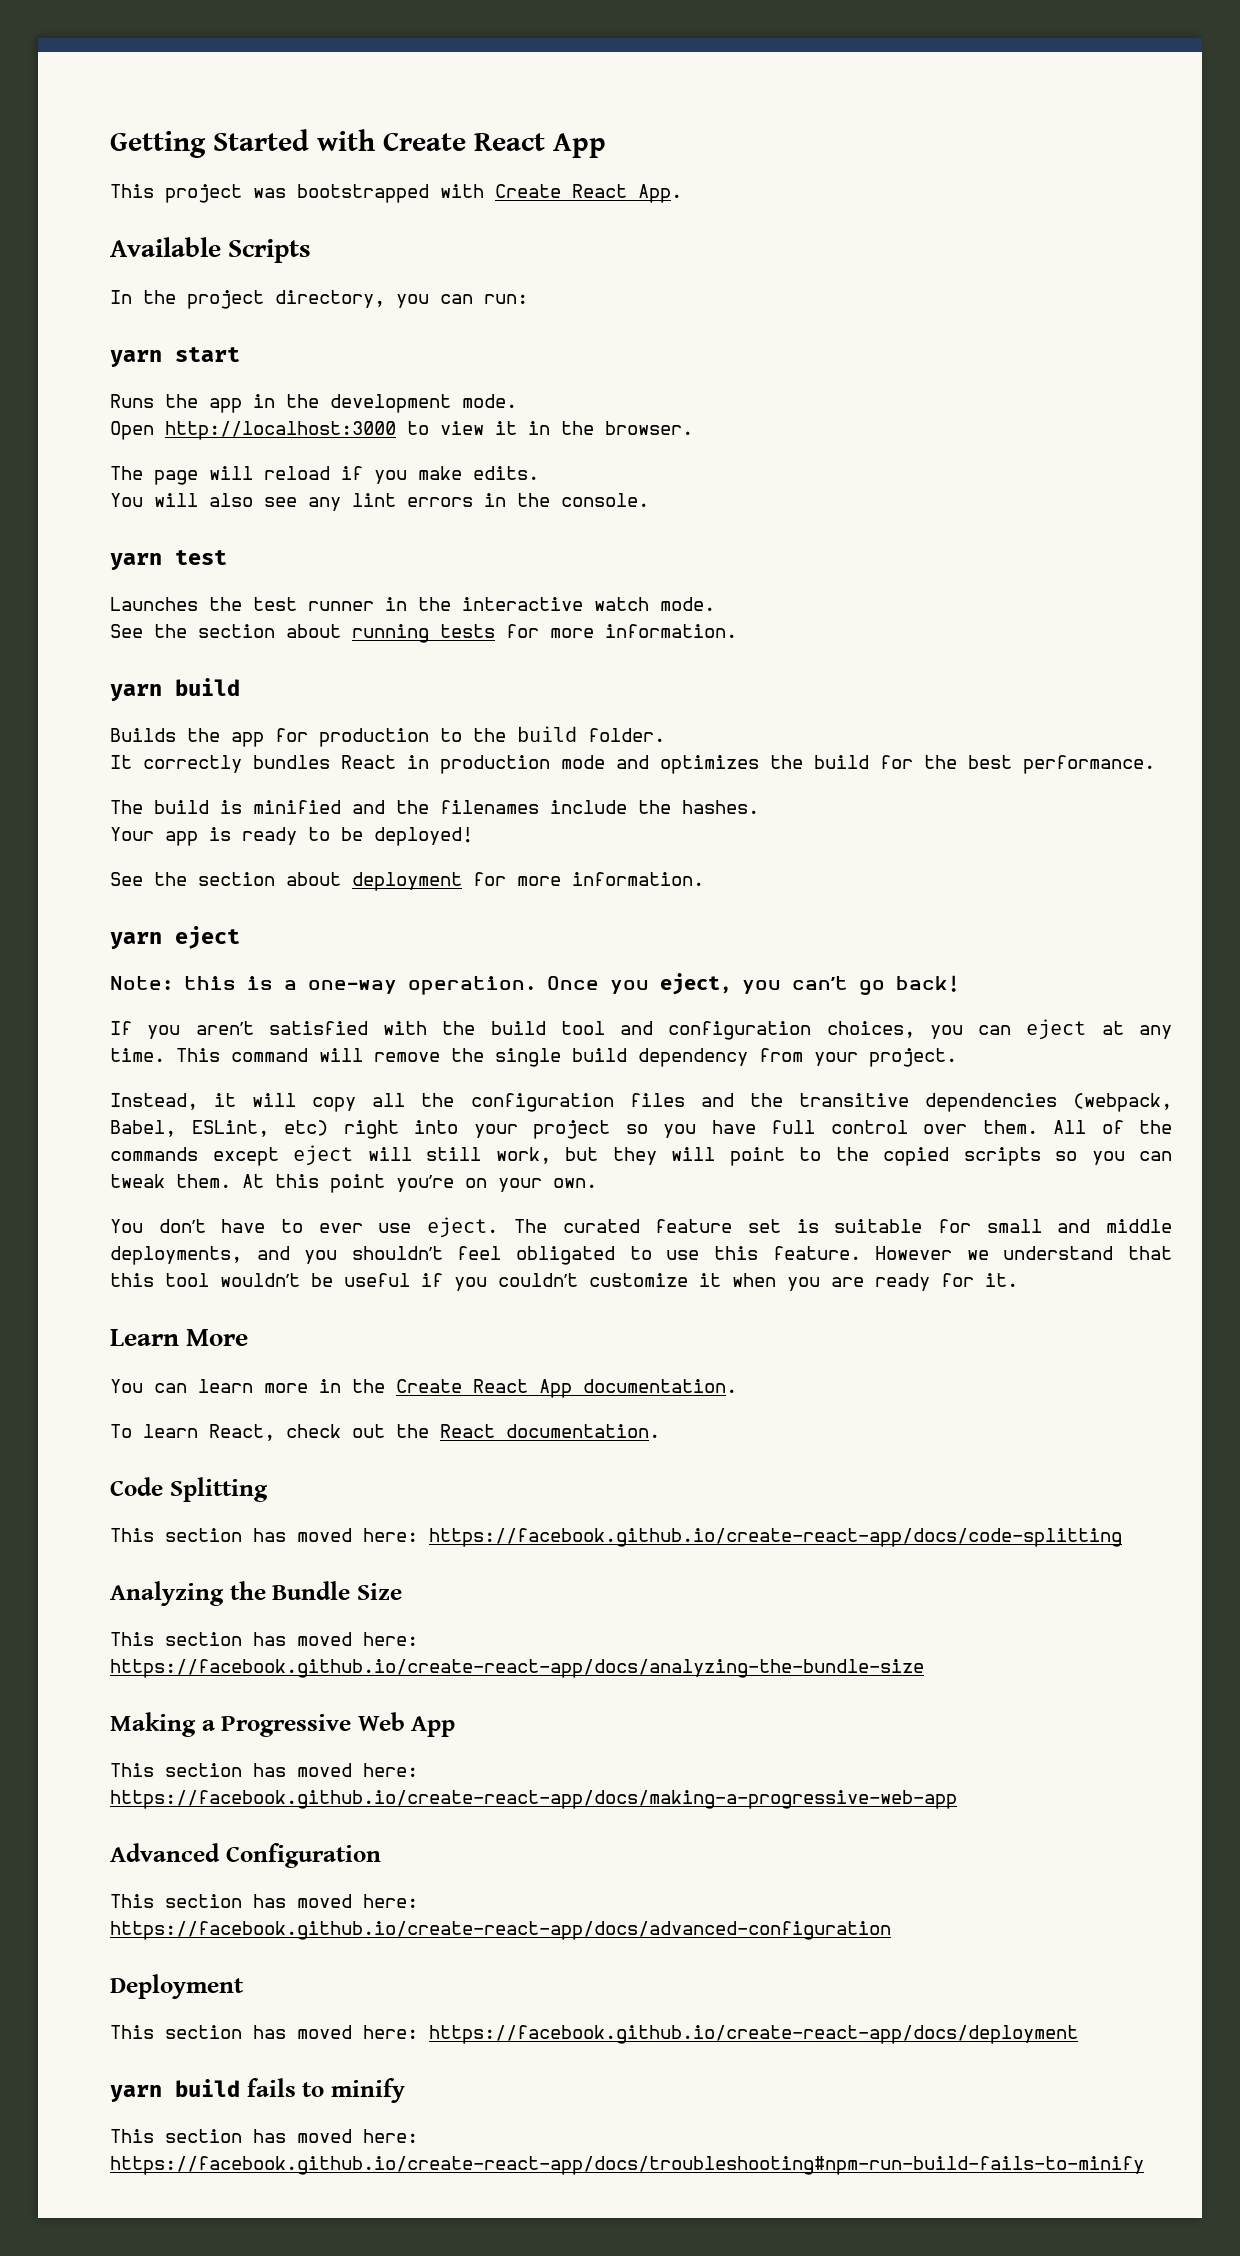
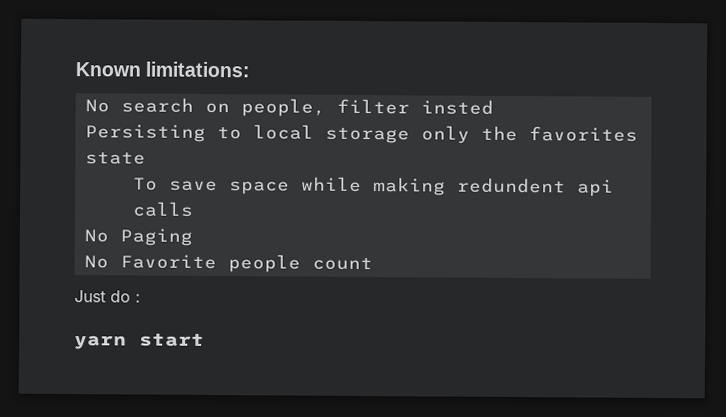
[110,129,606,158] [110,184,682,203] [110,237,312,263] [110,290,528,309] [110,347,240,367] [110,394,517,413] [110,421,693,440] [110,466,539,485] [110,493,649,511] [110,550,227,570] [110,597,715,611] [110,624,737,643] [110,678,240,701] [110,726,665,747] [110,755,1155,774] [110,800,759,814] [110,827,473,846] [110,872,704,891] [110,926,240,949] [110,973,959,995] [110,1019,1172,1040] [110,1048,957,1067] [110,1093,1172,1112] [110,1120,1172,1139] [110,1145,1172,1166] [110,1174,597,1193] [110,1217,1172,1238] [110,1246,1173,1265] [110,1273,1018,1291] [110,1329,249,1346] [110,1379,737,1398] [110,1424,660,1441] [110,1477,268,1502] [110,1528,1122,1547] [110,1581,402,1606] [110,1632,418,1646] [110,1659,924,1678] [110,1712,456,1737] [110,1763,418,1777] [110,1790,957,1809] [110,1843,381,1868] [110,1894,418,1908] [110,1921,891,1940] [110,1974,244,1999] [110,2025,1078,2044] [110,2078,405,2103] [110,2129,418,2143] [110,2156,1144,2175] Getting Started with Create React App // This project was bootstrapped with Create React App. // Available Scripts // In the project directory, you can run: // yarn start // Runs the app in the development mode. // Open http://localhost:3000 to view it in the browser. // The page will reload if you make edits. // You will also see any lint errors in the console. // yarn test // Launches the test runner in the interactive watch mode. // See the section about running tests for more information. // yarn build // Builds the app for production to the build folder. // It correctly bundles React in production mode and optimizes the build for the best performance. // The build is minified and the filenames include the hashes. // Your app is ready to be deployed! // See the section about deployment for more information. // yarn eject // Note: this is a one-way operation. Once you eject, you can’t go back! // If you aren’t satisfied with the build tool and configuration choices, you can eject at any time. This command will remove the single build dependency from your project. // Instead, it will copy all the configuration files and the transitive dependencies (webpack, Babel, ESLint, etc) right into your project so you have full control over them. All of the commands except eject will still work, but they will point to the copied scripts so you can tweak them. At this point you’re on your own. // You don’t have to ever use eject. The curated feature set is suitable for small and middle deployments, and you shouldn’t feel obligated to use this feature. However we understand that this tool wouldn’t be useful if you couldn’t customize it when you are ready for it. // Learn More // You can learn more in the Create React App documentation. // To learn React, check out the React documentation. // Code Splitting // This section has moved here: https://facebook.github.io/create-react-app/docs/code-splitting // Analyzing the Bundle Size // This section has moved here: https://facebook.github.io/create-react-app/docs/analyzing-the-bundle-size // Making a Progressive Web App // This section has moved here: https://facebook.github.io/create-react-app/docs/making-a-progressive-web-app // Advanced Configuration // This section has moved here: https://facebook.github.io/create-react-app/docs/advanced-configuration // Deployment // This section has moved here: https://facebook.github.io/create-react-app/docs/deployment // yarn build fails to minify // This section has moved here: https://facebook.github.io/create-react-app/docs/troubleshooting#npm-run-build-fails-to-minify -> [75,61,251,78] [84,97,494,117] [84,124,638,144] [84,152,146,165] [132,176,614,197] [131,201,194,217] [83,228,193,246] [83,254,373,273] [74,290,141,303] [74,333,205,350] Known limitations: // No search on people, filter insted // Persisting to local storage only the favorites state // To save space while making redundent api calls // No Paging // No Favorite people count // Just do : // yarn start

